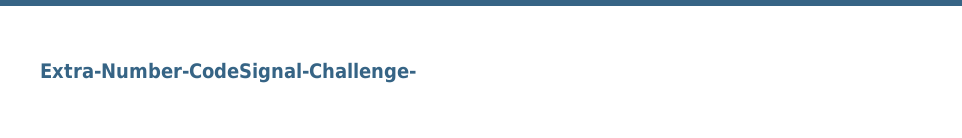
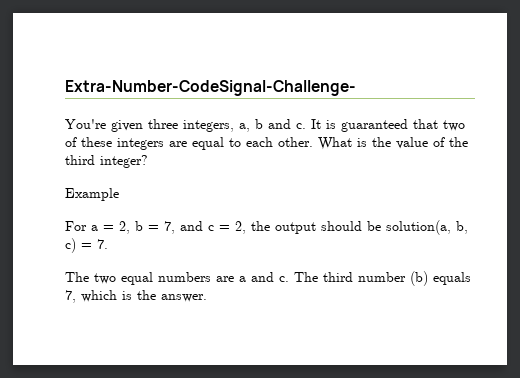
(416, 72) none -> [65,119,465,132] [65,137,468,150] [65,155,148,168] [65,188,119,201] [65,220,468,235] [65,238,108,253] [65,271,471,286] [65,290,207,303] // You're given three integers, a, b and c. It is guaranteed that two of these integers are equal to each other. What is the value of the third integer? // Example // For a = 2, b = 7, and c = 2, the output should be solution(a, b, c) = 7. // The two equal numbers are a and c. The third number (b) equals 7, which is the answer.

